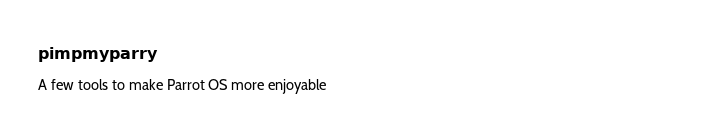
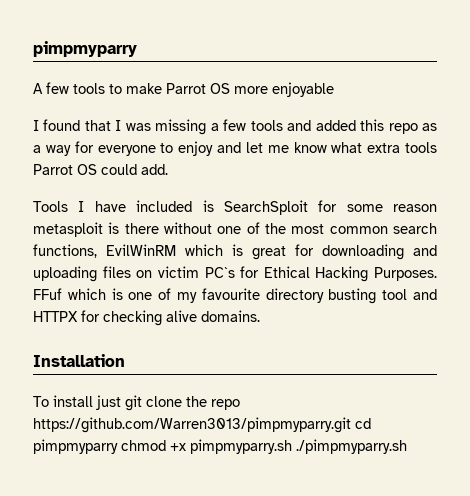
(327, 86) none -> [33,119,437,135] [33,141,437,156] [33,164,168,175] [33,200,437,215] [33,222,437,237] [33,244,437,260] [33,266,437,282] [33,288,438,304] [33,310,260,326] [33,354,125,367] [33,395,240,411] [33,417,371,433] [33,439,407,454] // I found that I was missing a few tools and added this repo as a way for everyone to enjoy and let me know what extra tools Parrot OS could add. // Tools I have included is SearchSploit for some reason metasploit is there without one of the most common search functions, EvilWinRM which is great for downloading and uploading files on victim PC`s for Ethical Hacking Purposes. FFuf which is one of my favourite directory busting tool and HTTPX for checking alive domains. // Installation // To install just git clone the repo https://github.com/Warren3013/pimpmyparry.git cd pimpmyparry chmod +x pimpmyparry.sh ./pimpmyparry.sh

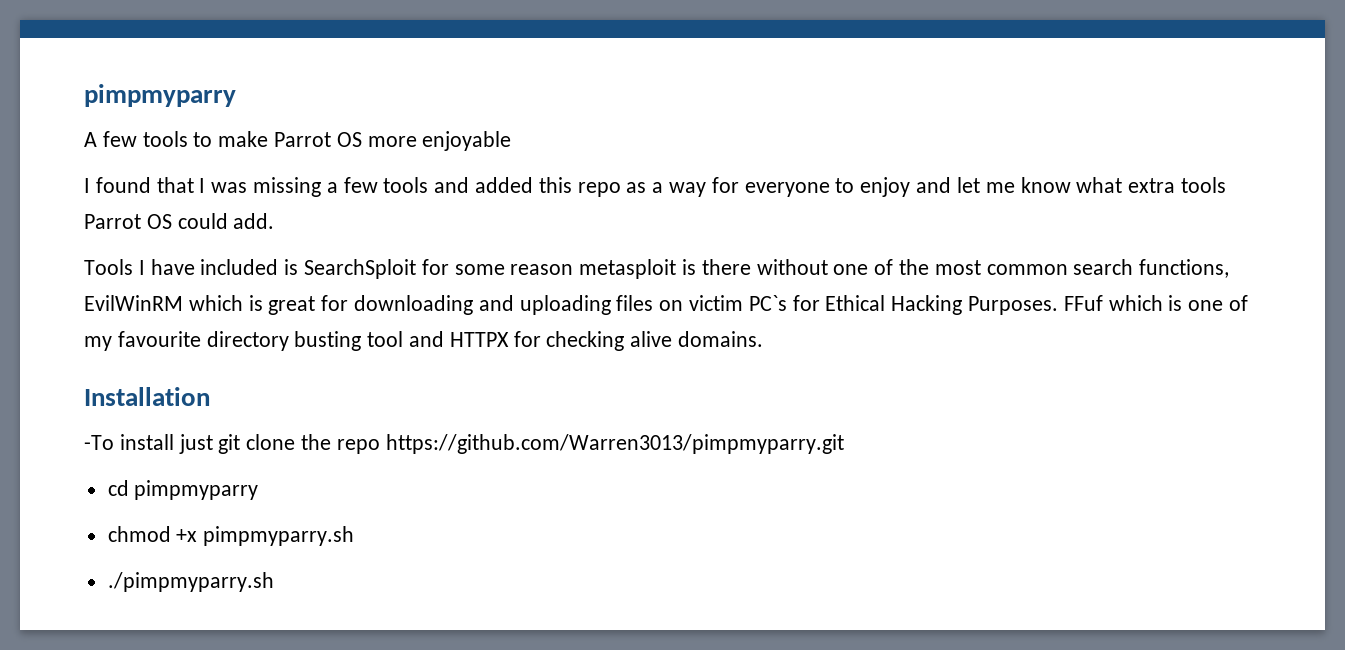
[33,396,49,407] To -> [84,435,114,450] -To
(351, 425) none -> (844, 444) //
(118, 446) none -> (259, 490) //
(292, 446) none -> (355, 536) //

